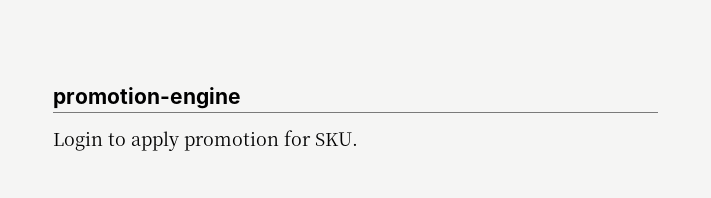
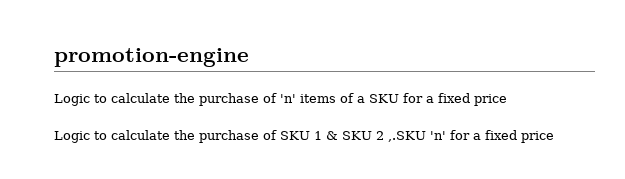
[53,130,358,151] Login to apply promotion for SKU. -> [54,93,507,106] [54,130,554,143] Logic to calculate the purchase of 'n' items of a SKU for a fixed price // Logic to calculate the purchase of SKU 1 & SKU 2 ,.SKU 'n' for a fixed price

